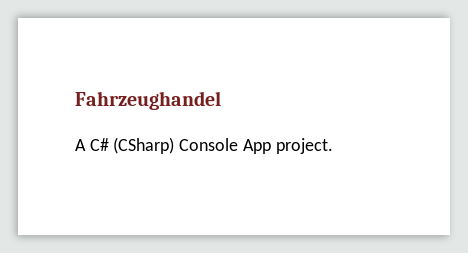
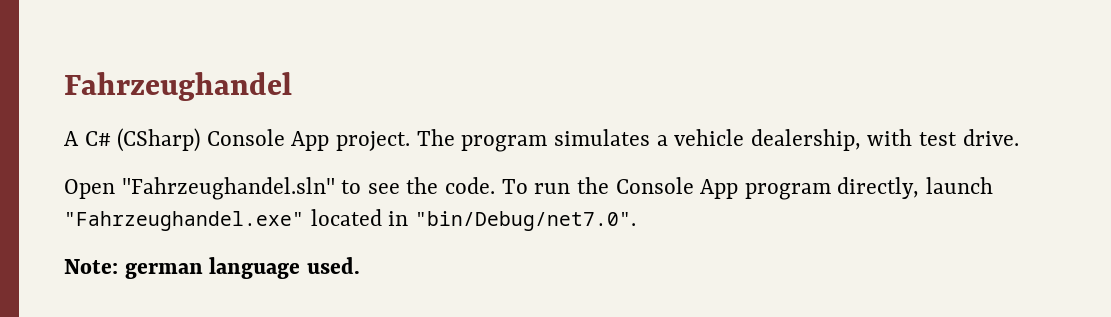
(333, 146) none -> [416,129,1019,152] [64,177,993,200] [64,209,636,231] [64,257,360,279] The program simulates a vehicle dealership, with test drive. // Open "Fahrzeughandel.sln" to see the code. To run the Console App program directly, launch "Fahrzeughandel.exe" located in "bin/Debug/net7.0". // Note: german language used.

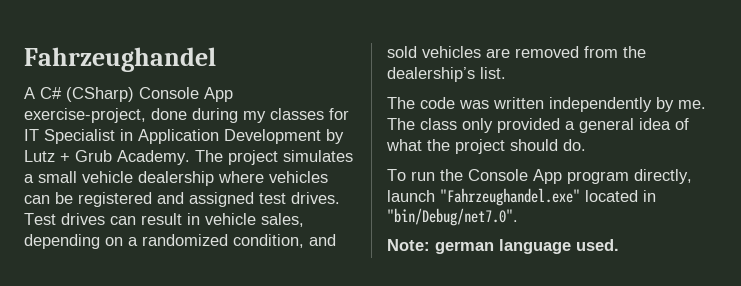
[336,129,1019,152] [64,177,496,200] project. The program simulates a vehicle dealership, with test drive. // Open "Fahrzeughandel.sln" to see the code. -> [24,108,349,123] [24,129,344,144] [24,150,353,165] [24,171,328,186] [24,192,340,207] [24,213,304,227] [24,234,336,249] [387,46,646,58] [387,67,506,82] [387,97,706,112] [387,118,689,133] [386,139,586,154] exercise-project, done during my classes for IT Specialist in Application Development by Lutz + Grub Academy. The project simulates a small vehicle dealership where vehicles can be registered and assigned test drives. Test drives can result in vehicle sales, depending on a randomized condition, and sold vehicles are removed from the dealership’s list. // The code was written independently by me. The class only provided a general idea of what the project should do. //

